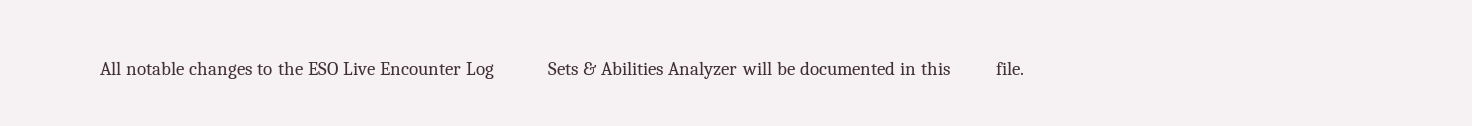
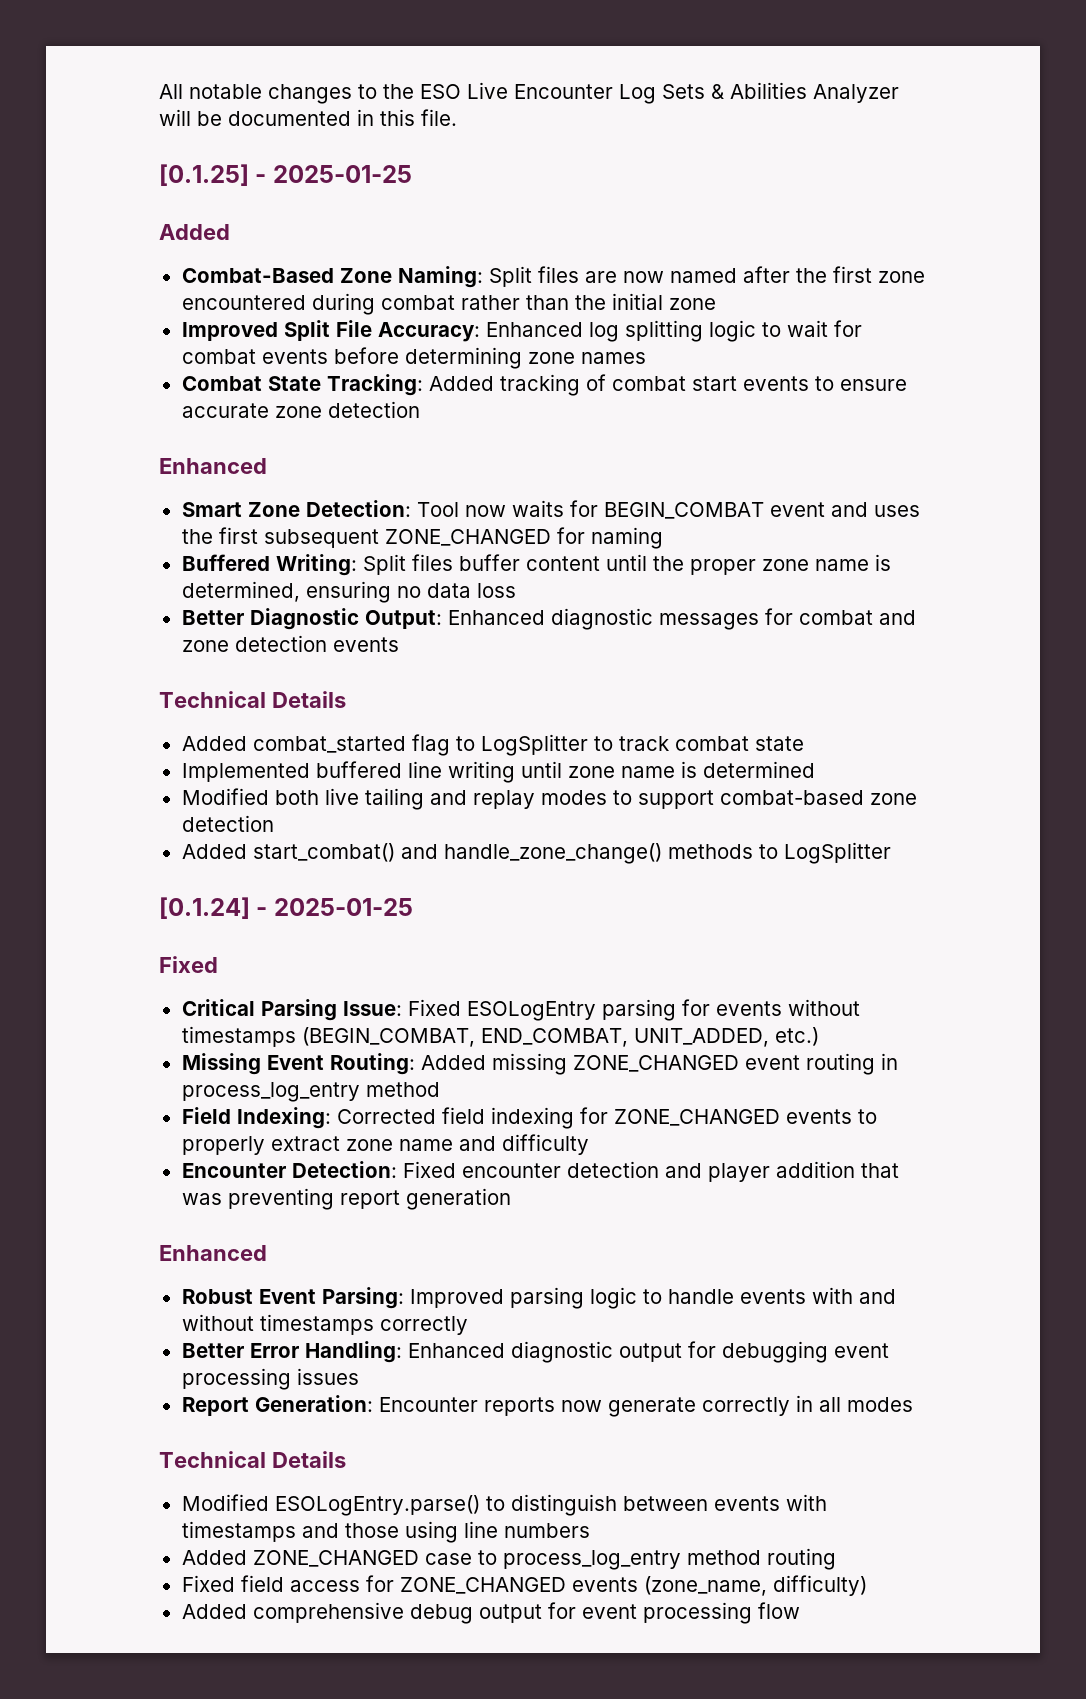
(1024, 68) none -> [159,164,412,186] [159,224,230,240] [181,266,925,288] [181,293,716,315] [181,320,862,342] [181,347,646,369] [181,374,907,396] [181,401,420,418] [159,458,267,474] [181,500,920,519] [181,527,663,549] [181,554,891,576] [181,581,516,603] [181,608,916,630] [181,635,399,652] [159,691,346,708] [181,734,804,756] [181,761,815,783] [181,788,917,810] [181,815,274,832] [181,842,891,864] [159,897,413,919] [159,956,218,973] [181,999,860,1021] [181,1026,819,1047] [181,1053,898,1075] [181,1082,440,1102] [181,1107,877,1129] [181,1134,589,1155] [181,1161,899,1182] [181,1188,511,1210] [159,1245,267,1261] [181,1287,896,1309] [181,1314,468,1335] [181,1341,889,1363] [181,1368,359,1390] [181,1395,913,1417] [159,1451,346,1468] [181,1494,827,1516] [181,1521,590,1543] [181,1548,836,1570] [181,1575,867,1596] [181,1602,800,1624] // [0.1.25] - 2025-01-25 // Added // Combat-Based Zone Naming: Split files are now named after the first zone encountered during combat rather than the initial zone // Improved Split File Accuracy: Enhanced log splitting logic to wait for combat events before determining zone names // Combat State Tracking: Added tracking of combat start events to ensure accurate zone detection // Enhanced // Smart Zone Detection: Tool now waits for BEGIN_COMBAT event and uses the first subsequent ZONE_CHANGED for naming // Buffered Writing: Split files buffer content until the proper zone name is determined, ensuring no data loss // Better Diagnostic Output: Enhanced diagnostic messages for combat and zone detection events // Technical Details // Added combat_started flag to LogSplitter to track combat state // Implemented buffered line writing until zone name is determined // Modified both live tailing and replay modes to support combat-based zone detection // Added start_combat() and handle_zone_change() methods to LogSplitter // [0.1.24] - 2025-01-25 // Fixed // Critical Parsing Issue: Fixed ESOLogEntry parsing for events without timestamps (BEGIN_COMBAT, END_COMBAT, UNIT_ADDED, etc.) // Missing Event Routing: Added missing ZONE_CHANGED event routing in process_log_entry method // Field Indexing: Corrected field indexing for ZONE_CHANGED events to properly extract zone name and difficulty // Encounter Detection: Fixed encounter detection and player addition that was preventing report generation // Enhanced // Robust Event Parsing: Improved parsing logic to handle events with and without timestamps correctly // Better Error Handling: Enhanced diagnostic output for debugging event processing issues // Report Generation: Encounter reports now generate correctly in all modes // Technical Details // Modified ESOLogEntry.parse() to distinguish between events with timestamps and those using line numbers // Added ZONE_CHANGED case to process_log_entry method routing // Fixed field access for ZONE_CHANGED events (zone_name, difficulty) // Added comprehensive debug output for event processing flow

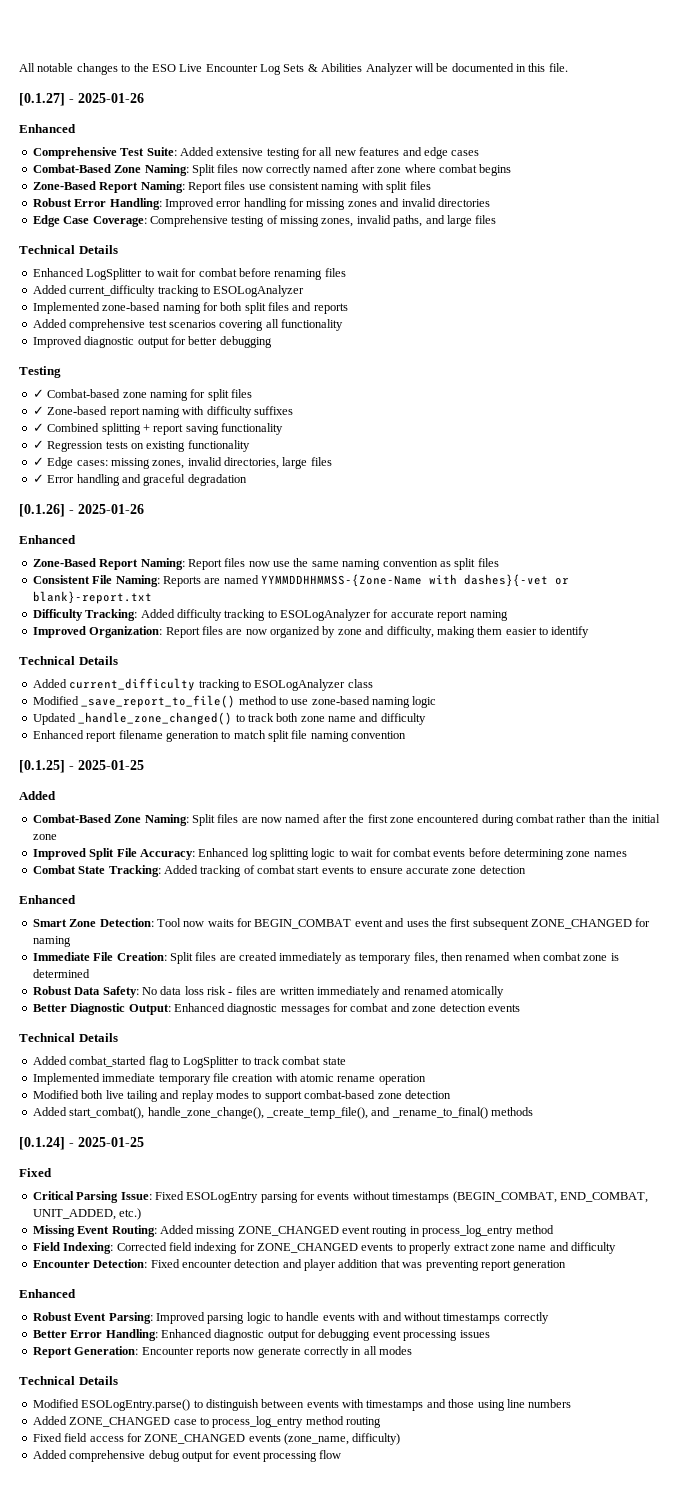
(457, 117) none -> [19,93,144,106] [19,124,76,133] [32,147,480,159] [32,164,512,176] [32,181,431,193] [32,198,490,210] [32,215,497,227] [19,245,118,254] [32,268,346,280] [32,285,305,297] [32,302,348,314] [32,319,343,331] [32,336,272,348] [19,366,61,378] [32,389,252,401] [32,406,293,418] [32,423,283,435] [32,440,250,452] [32,457,332,469] [32,474,247,486] [19,504,144,517] [19,535,76,544] [32,558,499,570] [32,574,569,587] [32,591,152,604] [32,609,508,621] [32,626,590,638] [19,656,118,665] [32,678,373,691] [32,695,437,708] [32,712,426,725] [32,730,407,742] // [0.1.27] - 2025-01-26 // Enhanced // Comprehensive Test Suite: Added extensive testing for all new features and edge cases // Combat-Based Zone Naming: Split files now correctly named after zone where combat begins // Zone-Based Report Naming: Report files use consistent naming with split files // Robust Error Handling: Improved error handling for missing zones and invalid directories // Edge Case Coverage: Comprehensive testing of missing zones, invalid paths, and large files // Technical Details // Enhanced LogSplitter to wait for combat before renaming files // Added current_difficulty tracking to ESOLogAnalyzer // Implemented zone-based naming for both split files and reports // Added comprehensive test scenarios covering all functionality // Improved diagnostic output for better debugging // Testing // ✓ Combat-based zone naming for split files // ✓ Zone-based report naming with difficulty suffixes // ✓ Combined splitting + report saving functionality // ✓ Regression tests on existing functionality // ✓ Edge cases: missing zones, invalid directories, large files // ✓ Error handling and graceful degradation // [0.1.26] - 2025-01-26 // Enhanced // Zone-Based Report Naming: Report files now use the same naming convention as split files // Consistent File Naming: Reports are named YYMMDDHHMMSS-{Zone-Name with dashes}{-vet or blank}-report.txt // Difficulty Tracking: Added difficulty tracking to ESOLogAnalyzer for accurate report naming // Improved Organization: Report files are now organized by zone and difficulty, making them easier to identify // Technical Details // Added current_difficulty tracking to ESOLogAnalyzer class // Modified _save_report_to_file() method to use zone-based naming logic // Updated _handle_zone_changed() to track both zone name and difficulty // Enhanced report filename generation to match split file naming convention
[181,554,891,576] [181,581,516,603] Buffered Writing: Split files buffer content until the proper zone name is determined, ensuring no data loss -> [32,952,619,964] [32,969,90,978] [32,986,504,998] Immediate File Creation: Split files are created immediately as temporary files, then renamed when combat zone is determined // Robust Data Safety: No data loss risk - files are written immediately and renamed atomically
[315,761,815,783] buffered line writing until zone name is determined -> [102,1073,426,1085] immediate temporary file creation with atomic rename operation
[252,843,662,864] start_combat() and handle_zone_change() -> [69,1107,488,1119] start_combat(), handle_zone_change(), _create_temp_file(), and _rename_to_final()
[758,842,891,864] to LogSplitter -> (533, 1111) none

